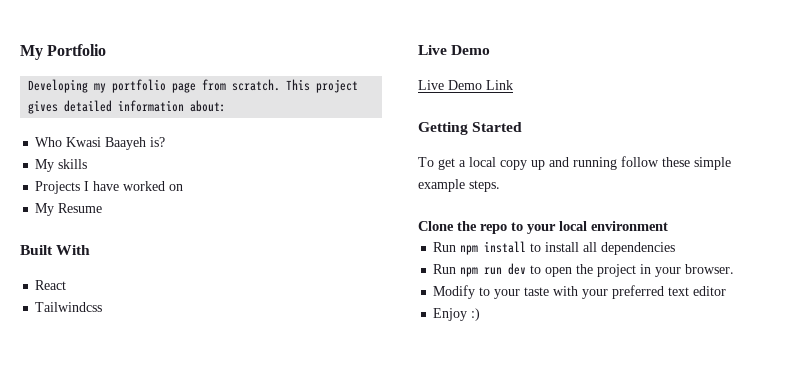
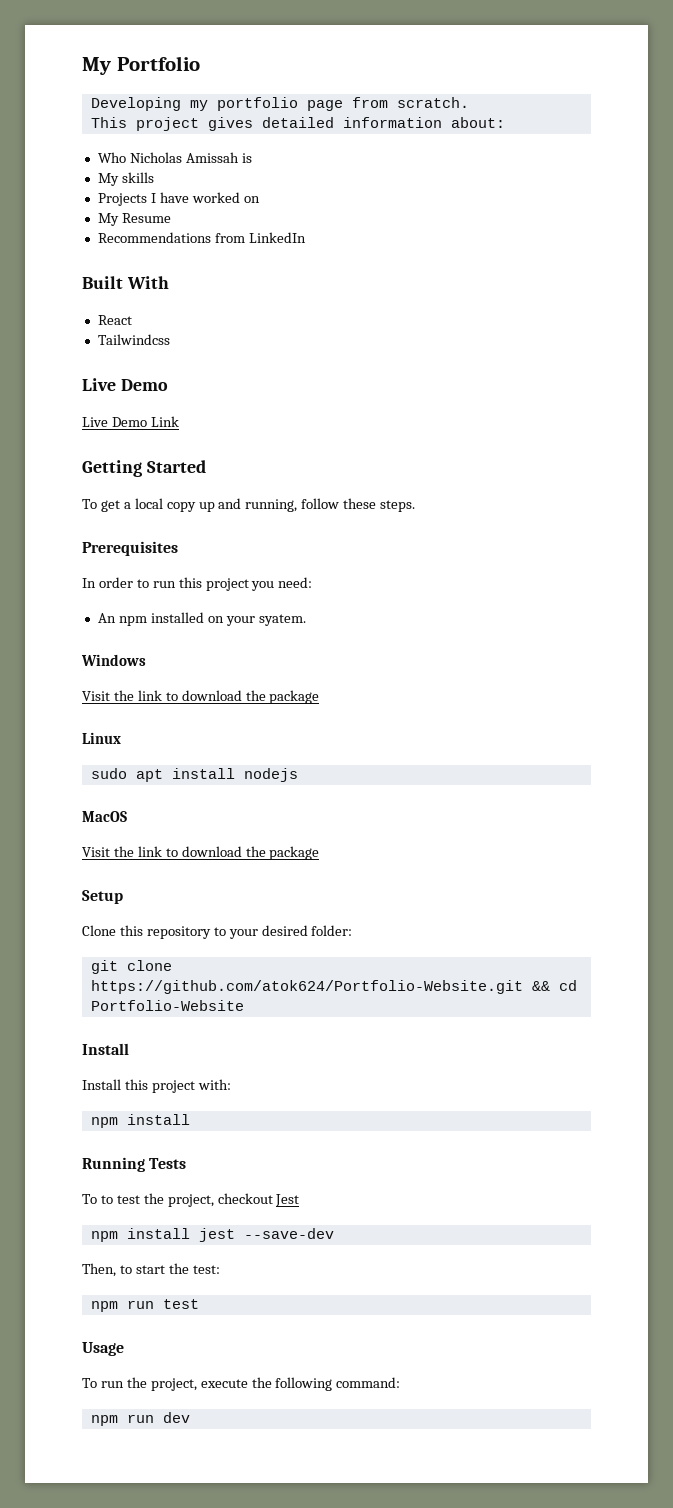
(281, 85) none -> (469, 102) //
[66,137,166,150] Kwasi Baayeh is? -> [129,152,252,163] Nicholas Amissah is
(103, 208) none -> [97,232,306,243] // Recommendations from LinkedIn
[573,157,617,170] running -> [245,499,298,512] running,
[694,157,731,170] [418,179,465,192] simple example -> (377, 503) none
[418,221,668,234] [433,241,676,255] [433,263,735,277] [433,285,727,299] [433,308,481,321] Clone the repo to your local environment // Run npm install to install all dependencies // Run npm run dev to open the project in your browser. // Modify to your taste with your preferred text editor // Enjoy :) -> [82,541,178,556] [82,577,313,591] [97,612,306,626] [81,654,146,666] [82,690,320,704] [82,732,121,744] [90,768,298,782] [82,811,127,822] [82,846,320,860] [82,890,123,904] [82,925,353,939] [90,960,172,974] [90,980,577,994] [90,1000,244,1011] [82,1043,129,1055] [82,1079,231,1093] [90,1114,190,1128] [82,1157,187,1172] [82,1193,300,1207] [90,1228,334,1242] [82,1263,220,1277] [90,1299,199,1312] [82,1342,124,1356] [82,1377,401,1391] [90,1412,190,1426] Prerequisites // In order to run this project you need: // An npm installed on your syatem. // Windows // Visit the link to download the package // Linux // sudo apt install nodejs // MacOS // Visit the link to download the package // Setup // Clone this repository to your desired folder: // git clone https://github.com/atok624/Portfolio-Website.git && cd Portfolio-Website // Install // Install this project with: // npm install // Running Tests // To to test the project, checkout Jest // npm install jest --save-dev // Then, to start the test: // npm run test // Usage // To run the project, execute the following command: // npm run dev

